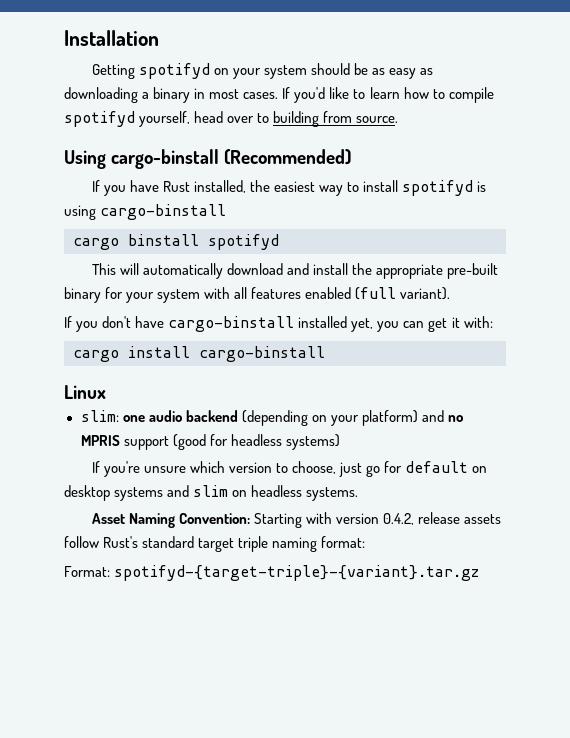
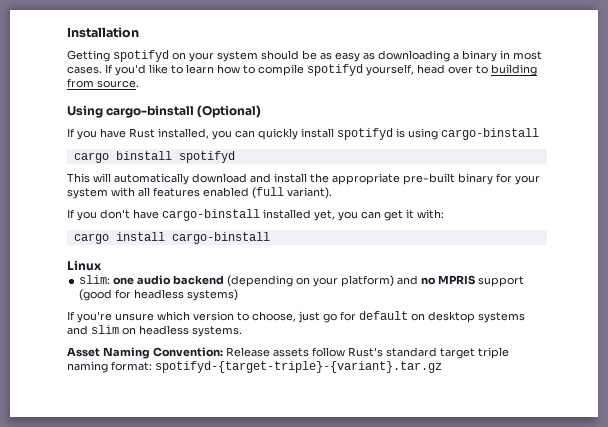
[224,149,352,165] (Recommended) -> [197,105,262,118] (Optional)
[250,180,360,196] the easiest way to -> [212,128,298,140] you can quickly
[254,512,461,528] Starting with version 0.4.2, release -> [226,347,270,357] Release
[64,566,110,577] // Format: -> (152, 366) none

